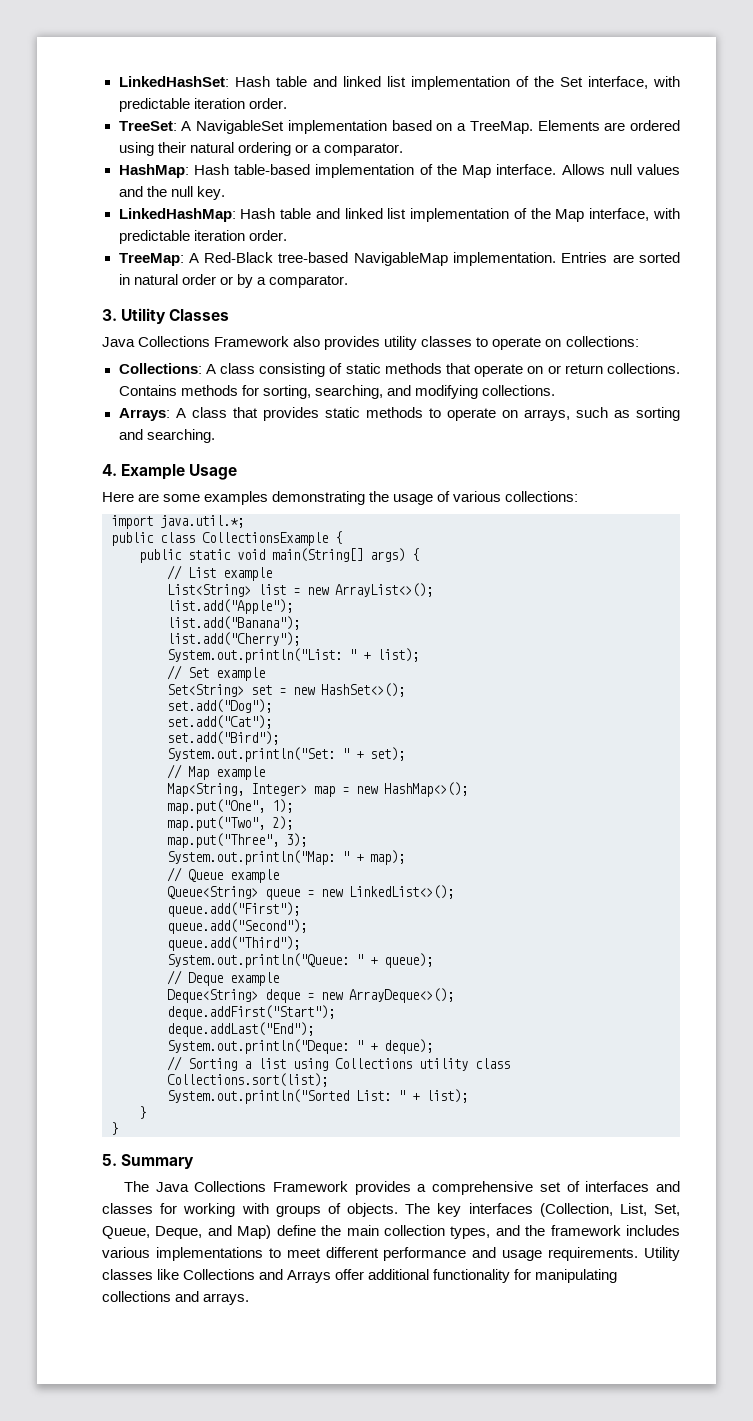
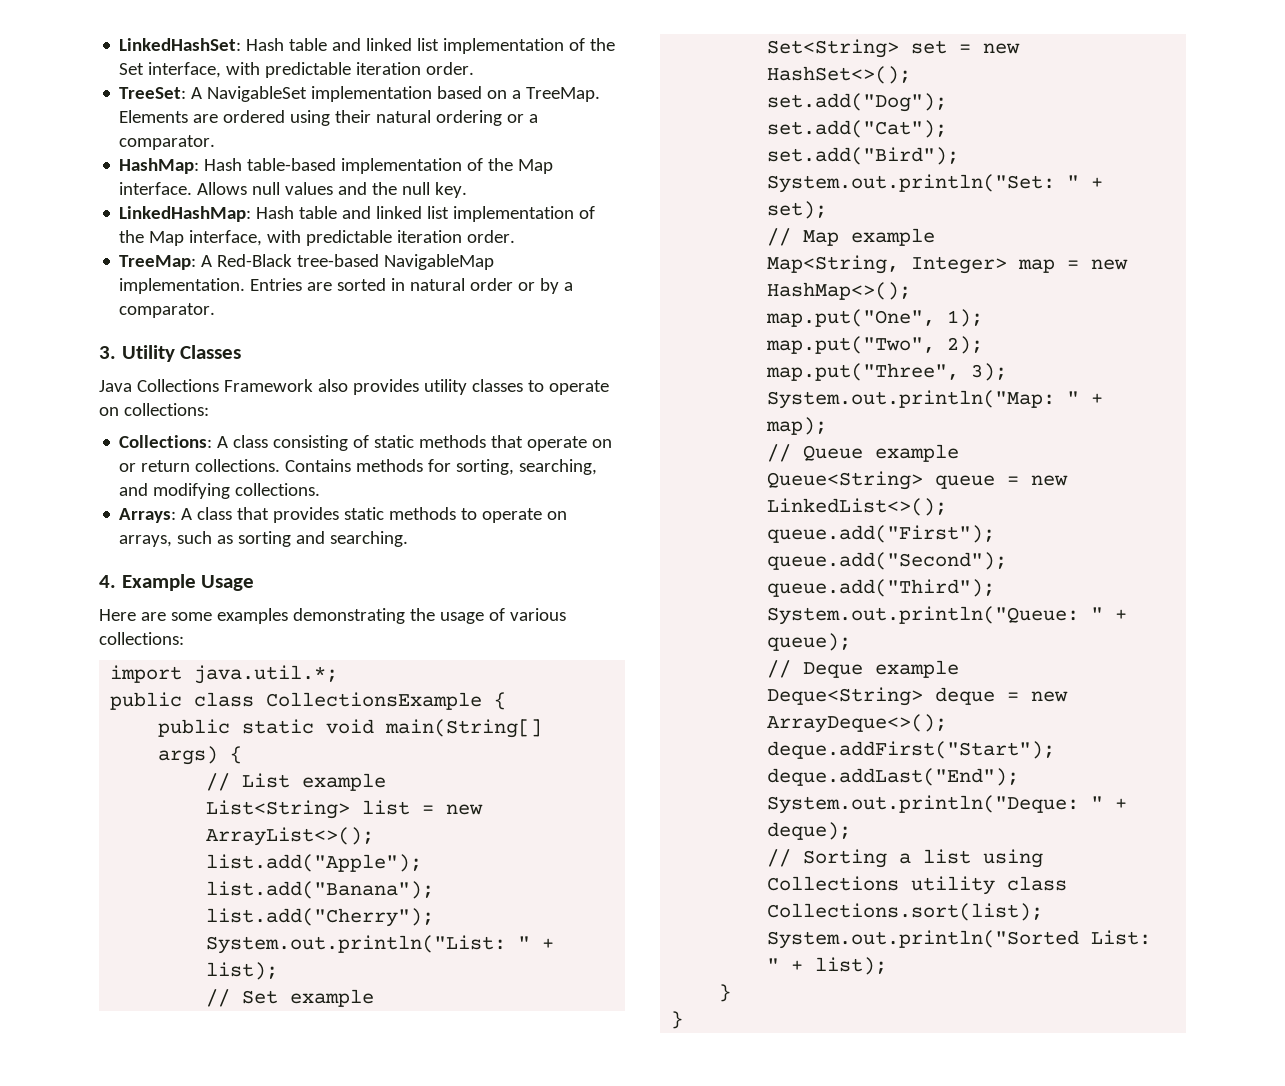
[102,1154,195,1169] [123,1181,680,1195] [102,1203,680,1217] [102,1225,680,1239] [102,1247,681,1261] [102,1269,618,1283] [102,1291,250,1305] // 5. Summary // The Java Collections Framework provides a comprehensive set of interfaces and classes for working with groups of objects. The key interfaces (Collection, List, Set, Queue, Deque, and Map) define the main collection types, and the framework includes various implementations to meet different performance and usage requirements. Utility classes like Collections and Arrays offer additional functionality for manipulating collections and arrays. -> (684, 1020) none

